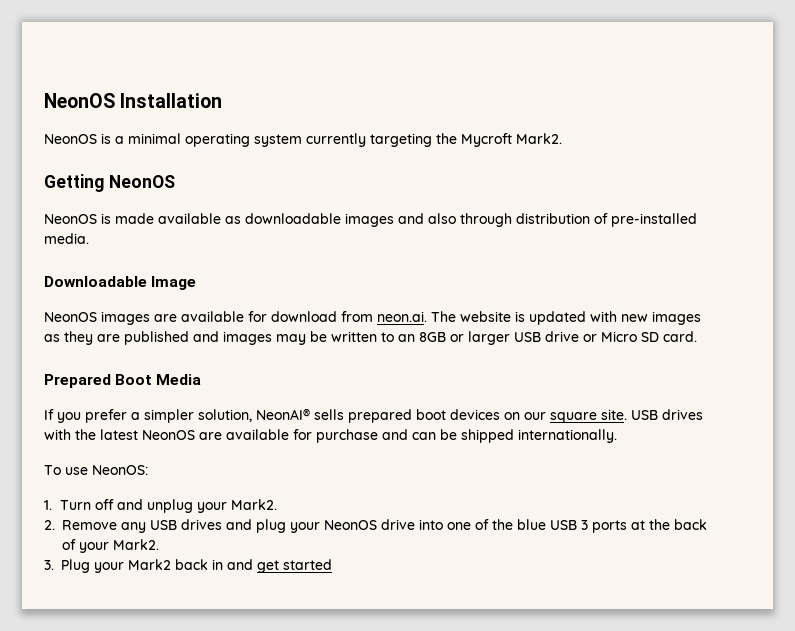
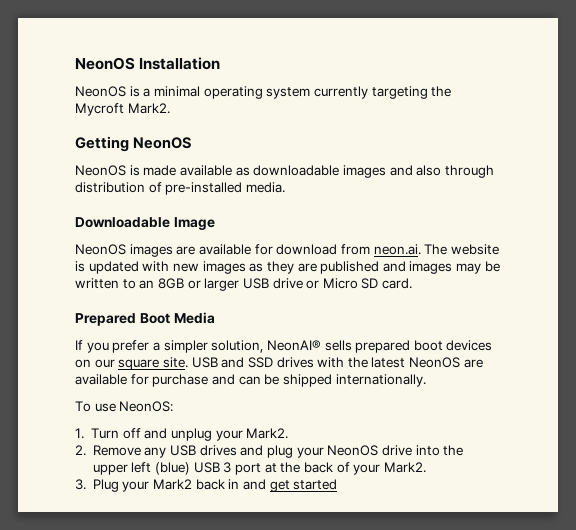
(658, 415) none -> [221,357,273,368] and SSD
[447,519,546,530] one of the blue -> [443,445,464,456] [92,462,191,475] the upper left (blue)
[592,520,627,533] ports -> [234,463,261,475] port

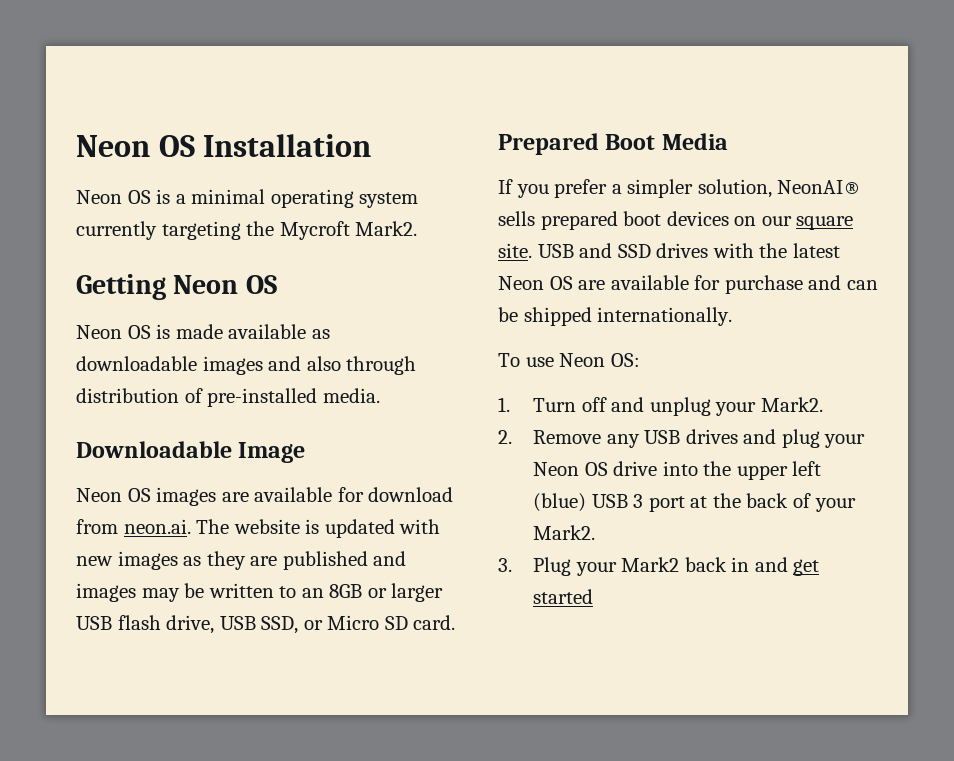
[75,57,135,70] NeonOS -> [76,135,195,157] Neon OS
[75,86,126,97] NeonOS -> [76,190,151,204] Neon OS
[133,137,192,149] [75,165,126,176] NeonOS // NeonOS -> [173,275,277,294] [76,325,151,339] Neon OS // Neon OS
[75,244,126,255] NeonOS -> [76,488,151,502] Neon OS
[272,278,303,289] drive -> [117,615,299,634] flash drive, USB SSD,
[409,357,461,368] NeonOS -> [498,276,573,290] Neon OS
[119,401,174,412] NeonOS: -> [559,353,640,367] Neon OS:
[327,445,379,456] NeonOS -> [533,462,608,476] Neon OS

